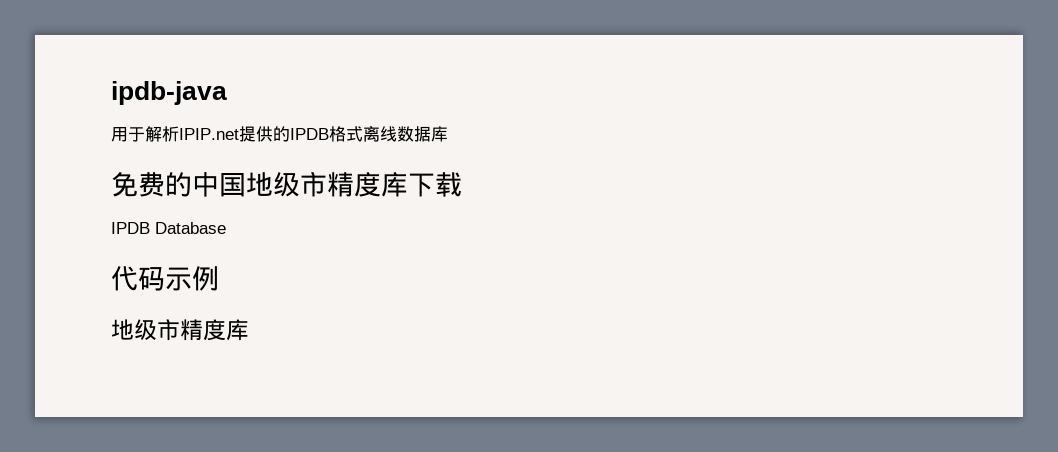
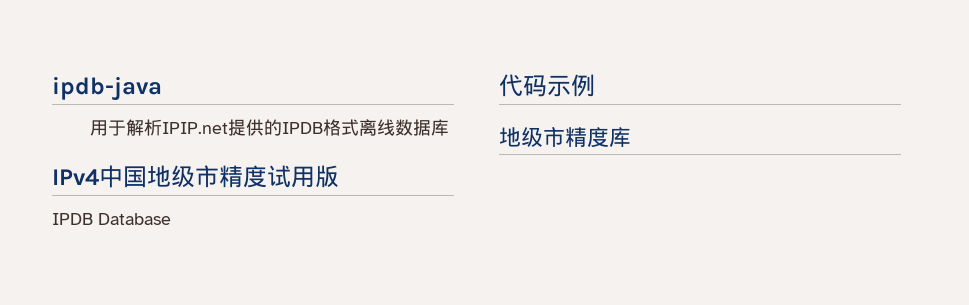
[111,172,192,197] 免费的 -> [52,169,99,185] IPv4
[381,172,462,197] 库下载 -> [267,165,339,188] 试用版

